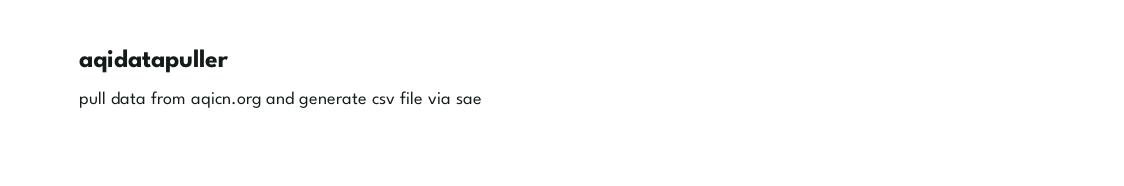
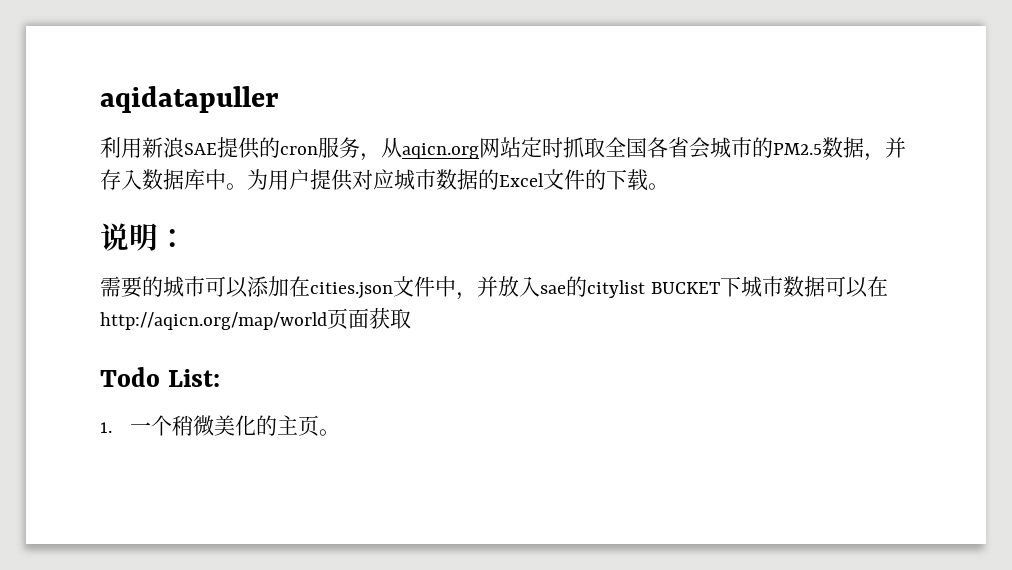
[79,91,482,108] pull data from aqicn.org and generate csv file via sae -> [100,137,906,161] [100,169,669,191] [100,223,187,251] [100,276,888,300] [100,307,411,330] [100,367,220,387] [100,415,340,436] 利用新浪SAE提供的cron服务，从aqicn.org网站定时抓取全国各省会城市的PM2.5数据，并存入数据库中。为用户提供对应城市数据的Excel文件的下载。 // 说明： // 需要的城市可以添加在cities.json文件中，并放入sae的citylist BUCKET下城市数据可以在http://aqicn.org/map/world页面获取 // Todo List: // 1.一个稍微美化的主页。

